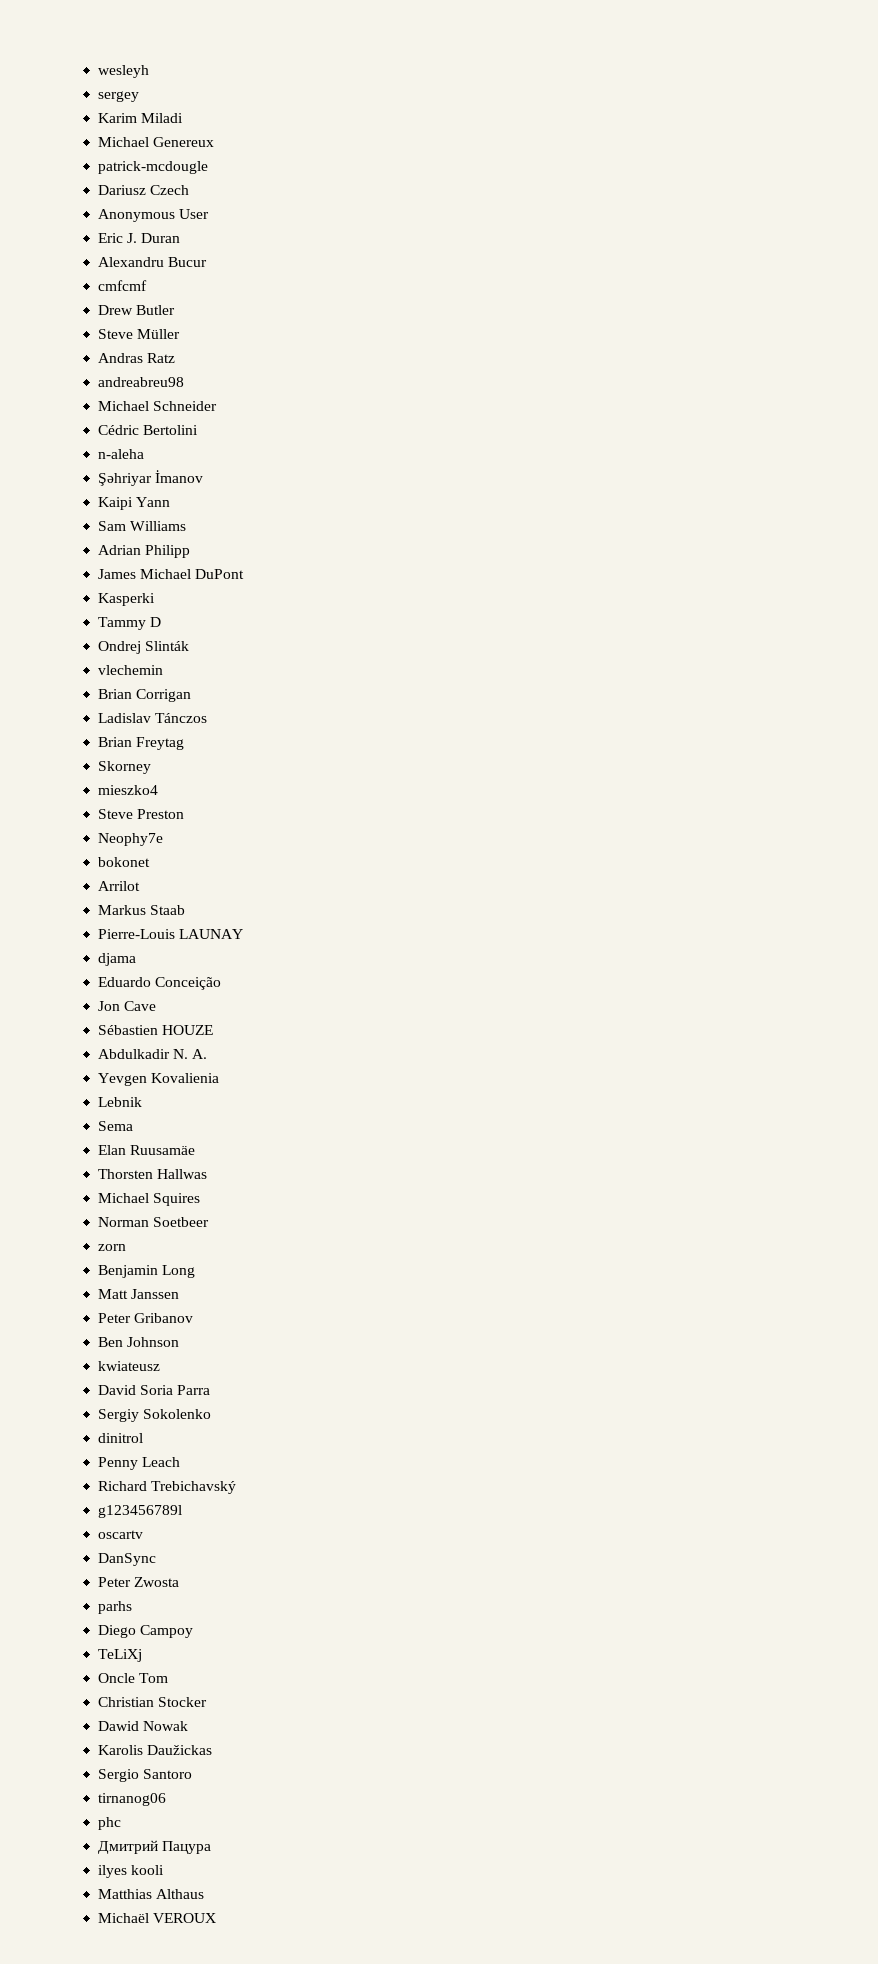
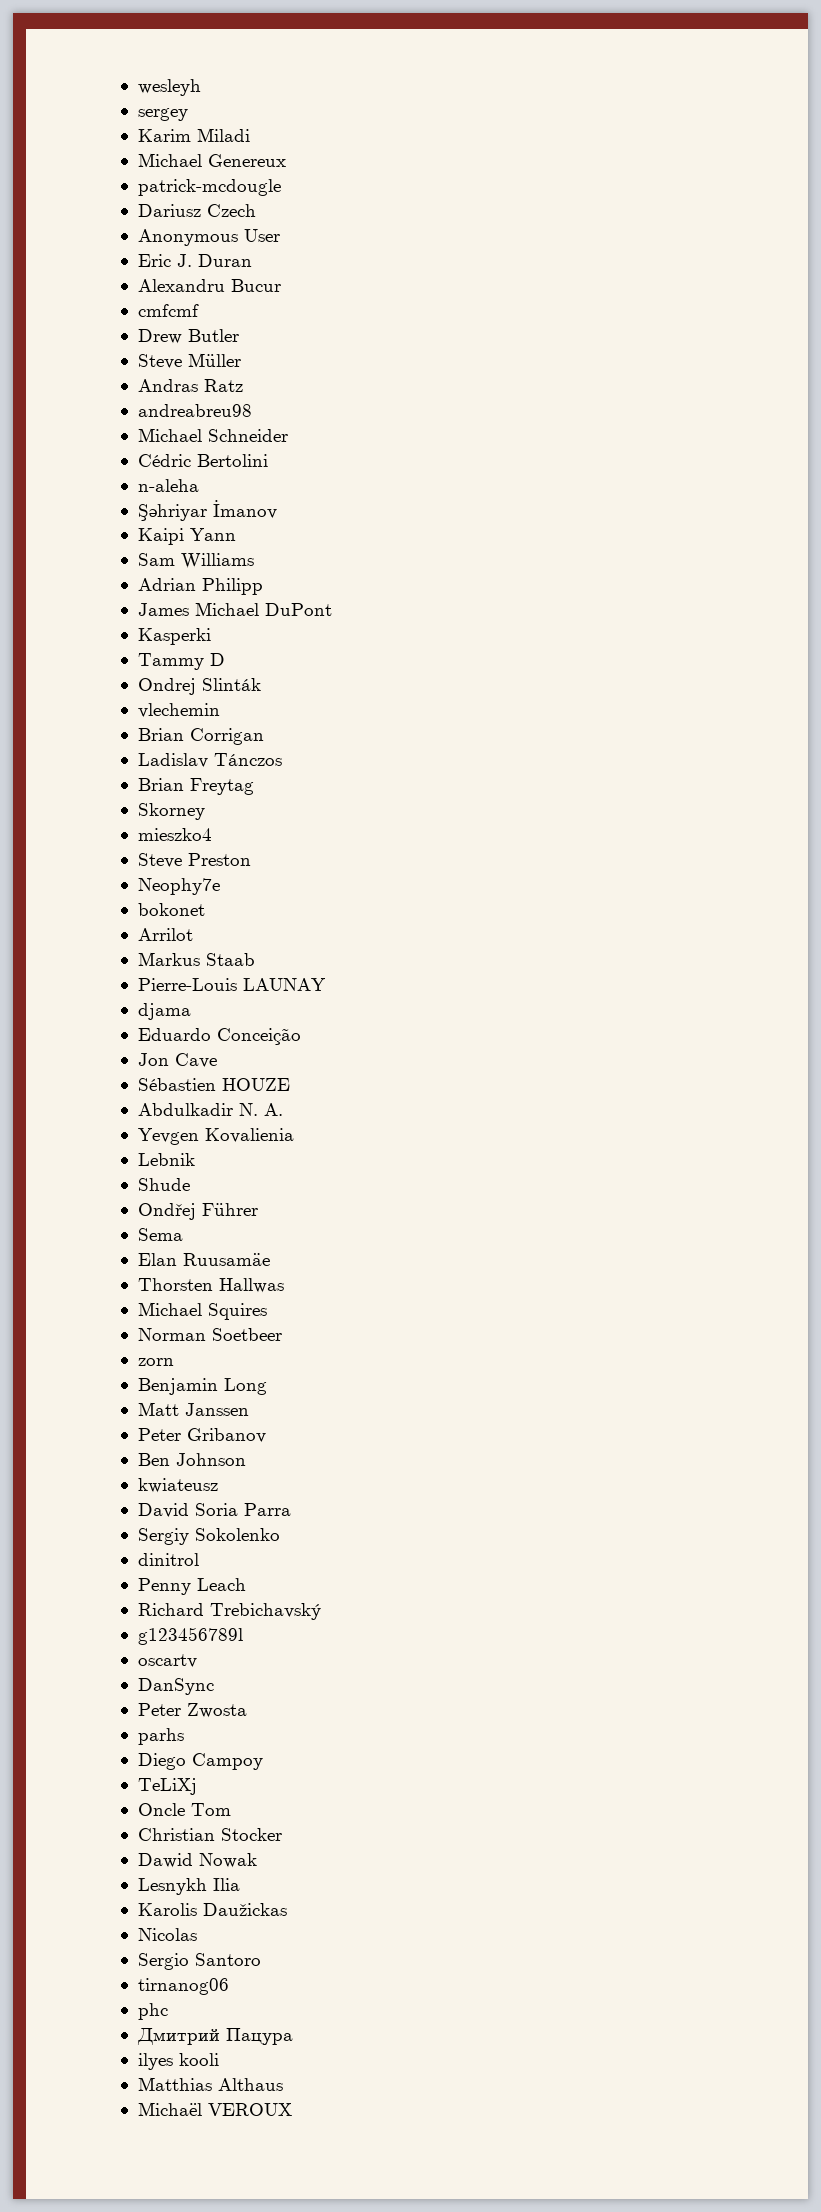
(143, 1102) none -> [137,1178,190,1191] [137,1203,258,1220] // Shude // Ondřej Führer
(189, 1726) none -> [137,1878,240,1895] // Lesnykh Ilia
(213, 1750) none -> [137,1928,197,1941] // Nicolas

